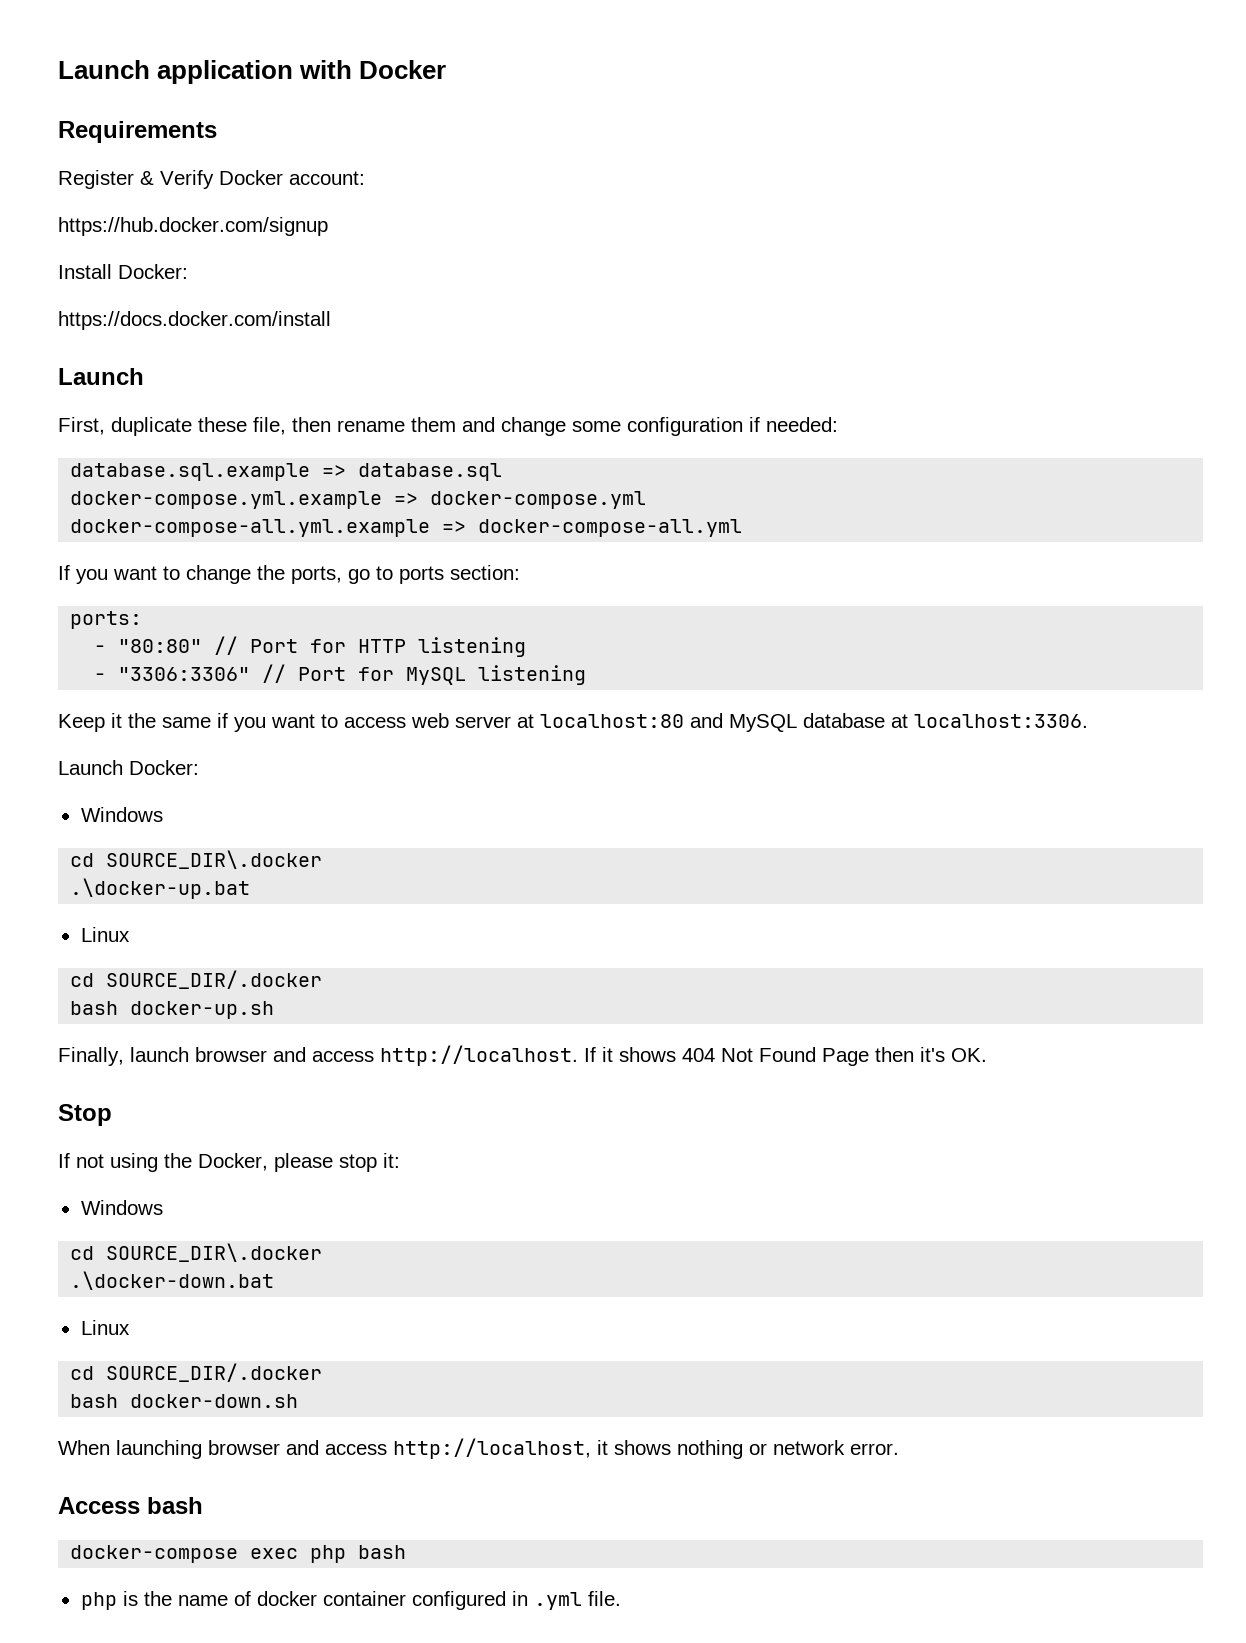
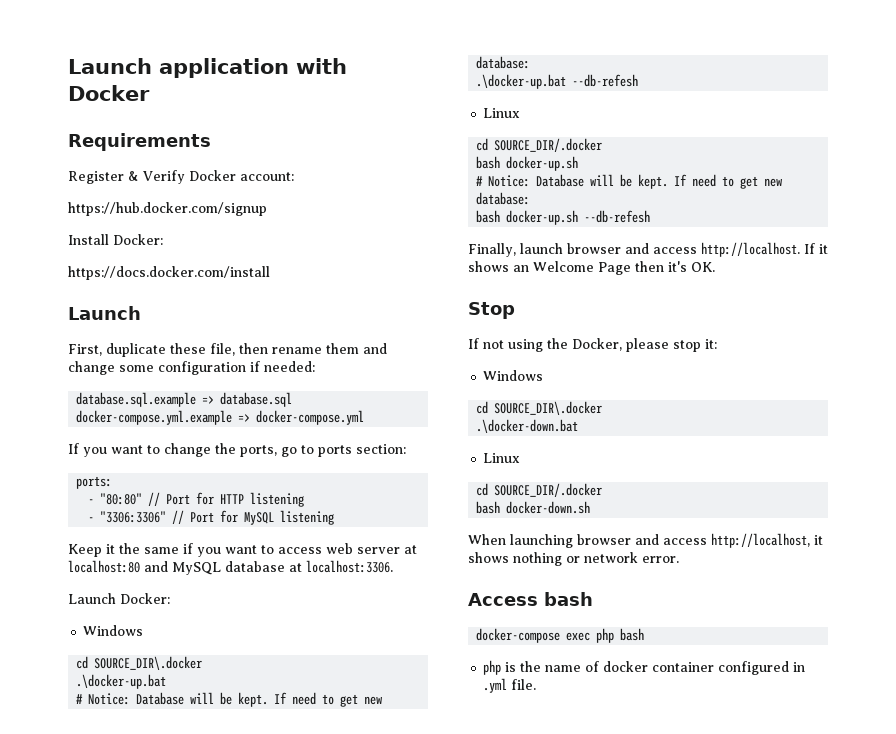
[70,519,743,537] // docker-compose-all.yml.example => docker-compose-all.yml -> (365, 417) none
(251, 888) none -> [76,692,383,707] [476,56,531,69] [476,74,639,89] // # Notice: Database will be kept. If need to get new database: // .\docker-up.bat --db-refesh
(275, 1010) none -> [476,174,783,189] [476,192,531,205] [476,210,651,225] // # Notice: Database will be kept. If need to get new database: // bash docker-up.sh --db-refesh
[682,1047,816,1062] 404 Not Found -> [513,261,594,272] an Welcome

